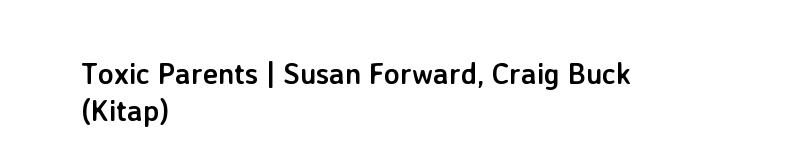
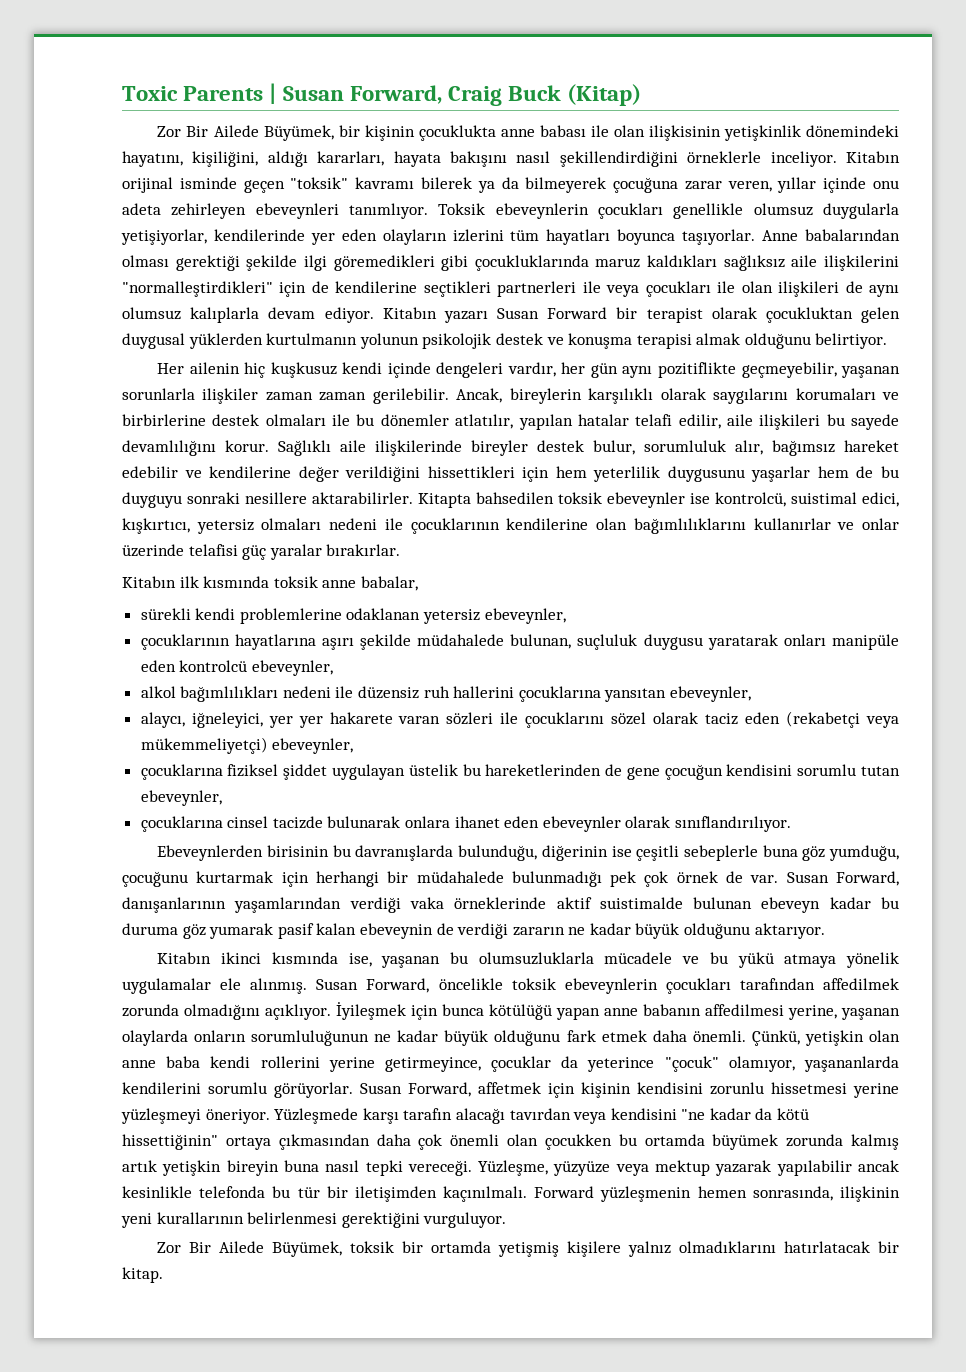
(169, 112) none -> [157,125,899,141] [122,151,900,167] [122,177,900,193] [122,203,900,219] [121,229,900,245] [122,255,899,271] [122,281,899,297] [122,307,900,323] [122,333,888,349] [157,362,900,378] [122,388,899,404] [122,414,900,430] [122,440,899,456] [122,466,900,482] [122,492,899,508] [122,518,900,534] [122,544,401,560] [122,576,418,591] [140,608,566,624] [140,634,899,650] [140,660,333,676] [140,686,752,702] [140,711,900,728] [140,737,354,754] [140,764,900,780] [140,790,222,806] [140,816,792,832] [157,845,899,861] [122,871,899,887] [122,897,899,913] [122,923,825,939] [157,952,899,968] [122,978,900,994] [122,1002,900,1020] [122,1030,901,1046] [122,1056,899,1072] [122,1082,899,1098] [121,1108,810,1124] [122,1134,899,1150] [122,1160,899,1176] [122,1186,900,1202] [121,1212,507,1228] [157,1241,899,1257] [122,1267,163,1283] // Zor Bir Ailede Büyümek, bir kişinin çocuklukta anne babası ile olan ilişkisinin yetişkinlik dönemindeki hayatını, kişiliğini, aldığı kararları, hayata bakışını nasıl şekillendirdiğini örneklerle inceliyor. Kitabın orijinal isminde geçen "toksik" kavramı bilerek ya da bilmeyerek çocuğuna zarar veren, yıllar içinde onu adeta zehirleyen ebeveynleri tanımlıyor. Toksik ebeveynlerin çocukları genellikle olumsuz duygularla yetişiyorlar, kendilerinde yer eden olayların izlerini tüm hayatları boyunca taşıyorlar. Anne babalarından olması gerektiği şekilde ilgi göremedikleri gibi çocukluklarında maruz kaldıkları sağlıksız aile ilişkilerini "normalleştirdikleri" için de kendilerine seçtikleri partnerleri ile veya çocukları ile olan ilişkileri de aynı olumsuz kalıplarla devam ediyor. Kitabın yazarı Susan Forward bir terapist olarak çocukluktan gelen duygusal yüklerden kurtulmanın yolunun psikolojik destek ve konuşma terapisi almak olduğunu belirtiyor. // Her ailenin hiç kuşkusuz kendi içinde dengeleri vardır, her gün aynı pozitiflikte geçmeyebilir, yaşanan sorunlarla ilişkiler zaman zaman gerilebilir. Ancak, bireylerin karşılıklı olarak saygılarını korumaları ve birbirlerine destek olmaları ile bu dönemler atlatılır, yapılan hatalar telafi edilir, aile ilişkileri bu sayede devamlılığını korur. Sağlıklı aile ilişkilerinde bireyler destek bulur, sorumluluk alır, bağımsız hareket edebilir ve kendilerine değer verildiğini hissettikleri için hem yeterlilik duygusunu yaşarlar hem de bu duyguyu sonraki nesillere aktarabilirler. Kitapta bahsedilen toksik ebeveynler ise kontrolcü, suistimal edici, kışkırtıcı, yetersiz olmaları nedeni ile çocuklarının kendilerine olan bağımlılıklarını kullanırlar ve onlar üzerinde telafisi güç yaralar bırakırlar. // Kitabın ilk kısmında toksik anne babalar, // sürekli kendi problemlerine odaklanan yetersiz ebeveynler, // çocuklarının hayatlarına aşırı şekilde müdahalede bulunan, suçluluk duygusu yaratarak onları manipüle eden kontrolcü ebeveynler, // alkol bağımlılıkları nedeni ile düzensiz ruh hallerini çocuklarına yansıtan ebeveynler, // alaycı, iğneleyici, yer yer hakarete varan sözleri ile çocuklarını sözel olarak taciz eden (rekabetçi veya mükemmeliyetçi) ebeveynler, // çocuklarına fiziksel şiddet uygulayan üstelik bu hareketlerinden de gene çocuğun kendisini sorumlu tutan ebeveynler, // çocuklarına cinsel tacizde bulunarak onlara ihanet eden ebeveynler olarak sınıflandırılıyor. // Ebeveynlerden birisinin bu davranışlarda bulunduğu, diğerinin ise çeşitli sebeplerle buna göz yumduğu, çocuğunu kurtarmak için herhangi bir müdahalede bulunmadığı pek çok örnek de var. Susan Forward, danışanlarının yaşamlarından verdiği vaka örneklerinde aktif suistimalde bulunan ebeveyn kadar bu duruma göz yumarak pasif kalan ebeveynin de verdiği zararın ne kadar büyük olduğunu aktarıyor. // Kitabın ikinci kısmında ise, yaşanan bu olumsuzluklarla mücadele ve bu yükü atmaya yönelik uygulamalar ele alınmış. Susan Forward, öncelikle toksik ebeveynlerin çocukları tarafından affedilmek zorunda olmadığını açıklıyor. İyileşmek için bunca kötülüğü yapan anne babanın affedilmesi yerine, yaşanan olaylarda onların sorumluluğunun ne kadar büyük olduğunu fark etmek daha önemli. Çünkü, yetişkin olan anne baba kendi rollerini yerine getirmeyince, çocuklar da yeterince "çocuk" olamıyor, yaşananlarda kendilerini sorumlu görüyorlar. Susan Forward, affetmek için kişinin kendisini zorunlu hissetmesi yerine yüzleşmeyi öneriyor. Yüzleşmede karşı tarafın alacağı tavırdan veya kendisini "ne kadar da kötü hissettiğinin" ortaya çıkmasından daha çok önemli olan çocukken bu ortamda büyümek zorunda kalmış artık yetişkin bireyin buna nasıl tepki vereceği. Yüzleşme, yüzyüze veya mektup yazarak yapılabilir ancak kesinlikle telefonda bu tür bir iletişimden kaçınılmalı. Forward yüzleşmenin hemen sonrasında, ilişkinin yeni kurallarının belirlenmesi gerektiğini vurguluyor. // Zor Bir Ailede Büyümek, toksik bir ortamda yetişmiş kişilere yalnız olmadıklarını hatırlatacak bir kitap.

